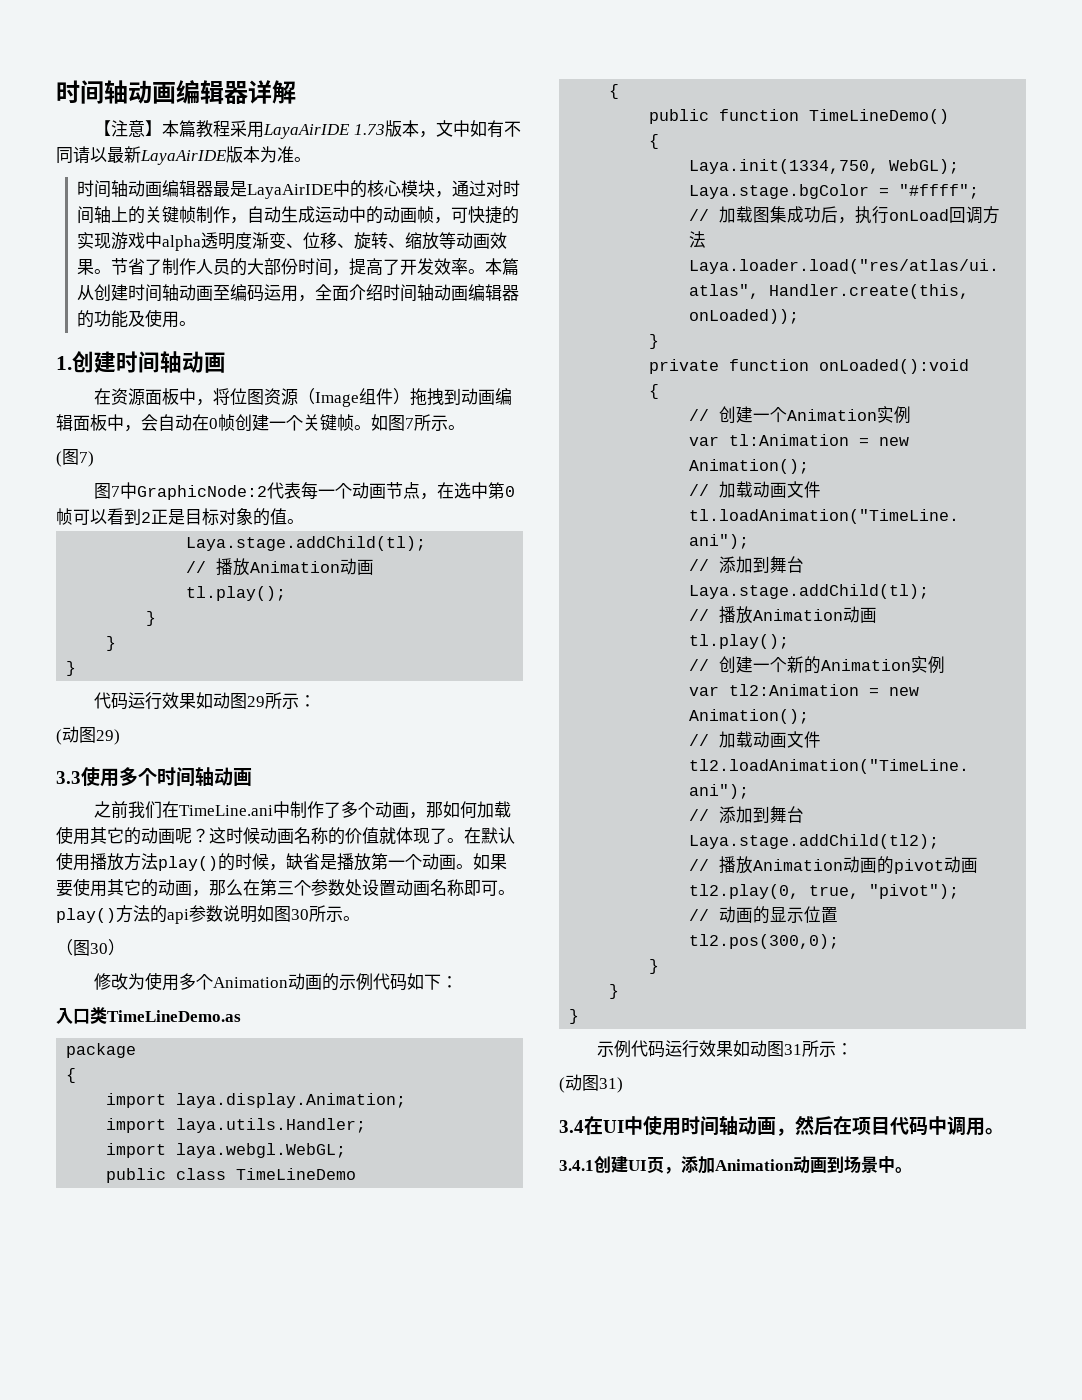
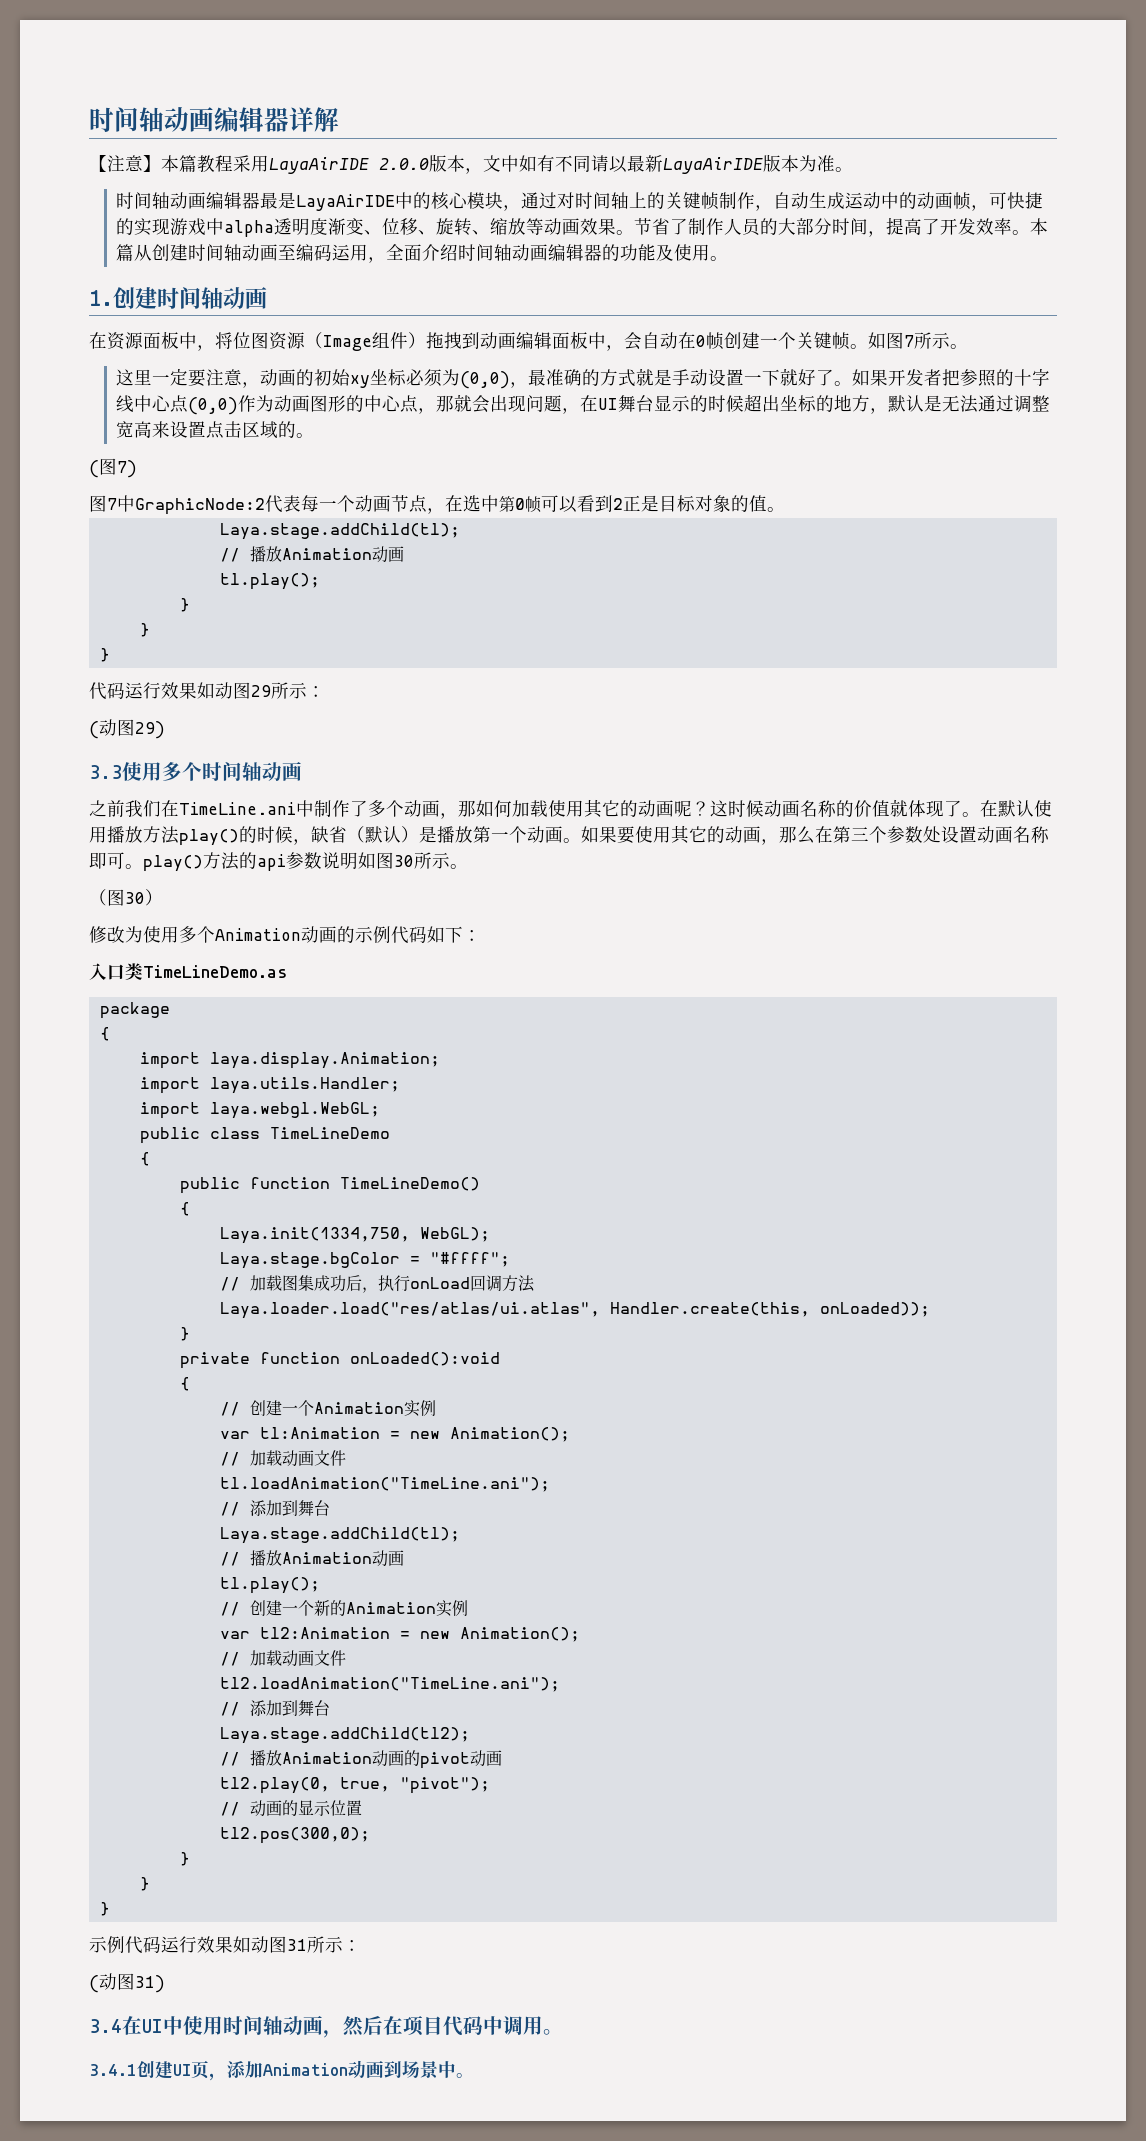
[353,124,385,135] 1.73 -> [379,158,429,170] 2.0.0
[281,258,299,275] 份 -> [814,218,833,235] 分
(465, 427) none -> [116,368,1051,389] [116,394,1051,415] [116,421,315,439] // 这里一定要注意，动画的初始xy坐标必须为(0,0)，最准确的方式就是手动设置一下就好了。如果开发者把参照的十字线中心点(0,0)作为动画图形的中心点，那就会出现问题，在UI舞台显示的时候超出坐标的地方，默认是无法通过调整宽高来设置点击区域的。
(320, 861) none -> [347,826,419,843] （默认）

